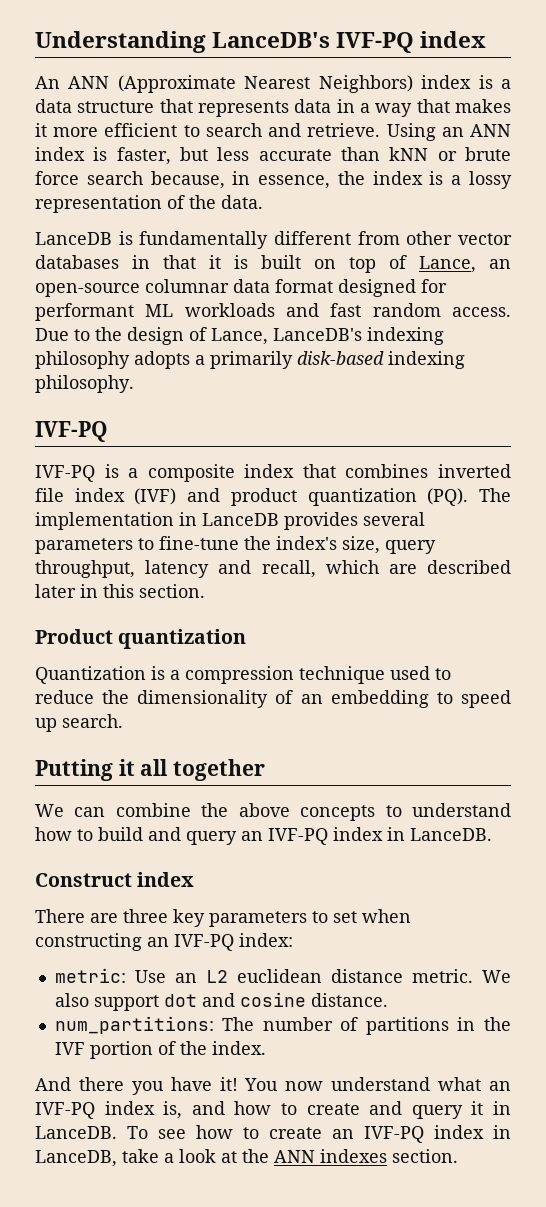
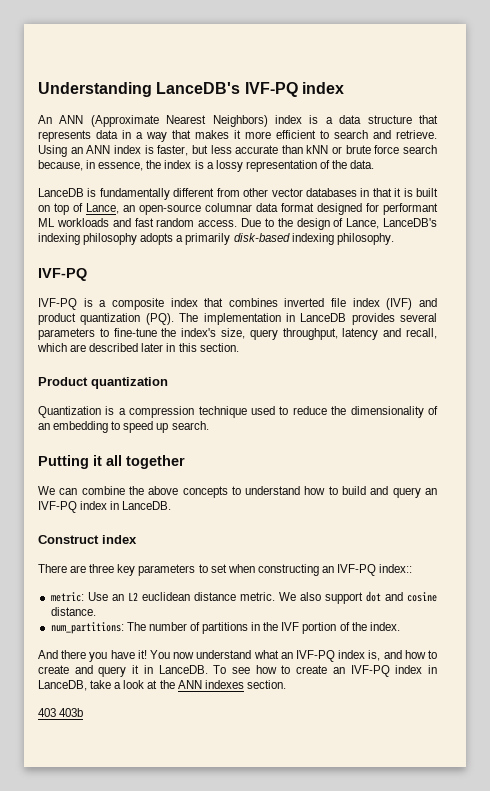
[239,933,293,947] index: -> [379,564,413,573] index::
(458, 1156) none -> [38,708,84,717] // 403 403b

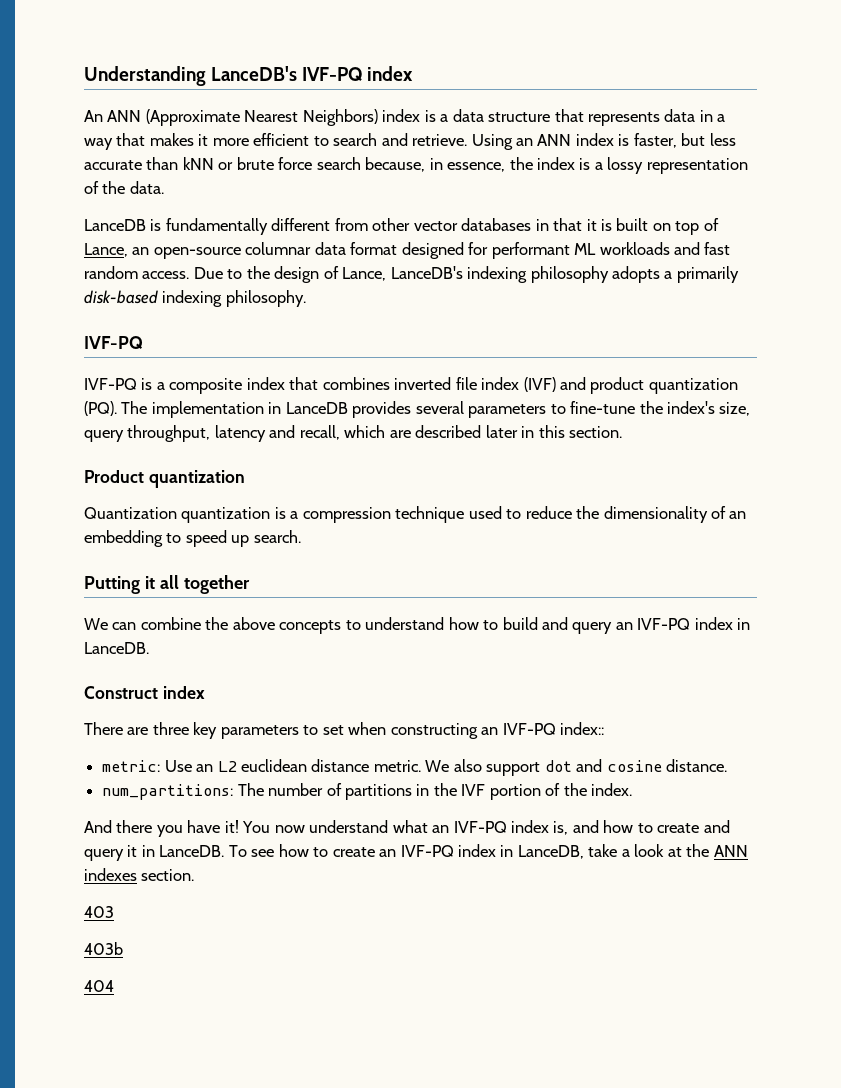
(101, 412) none -> [181,507,271,523] quantization
(56, 712) none -> (114, 912) //
(84, 712) none -> [84,980,114,992] // 404

